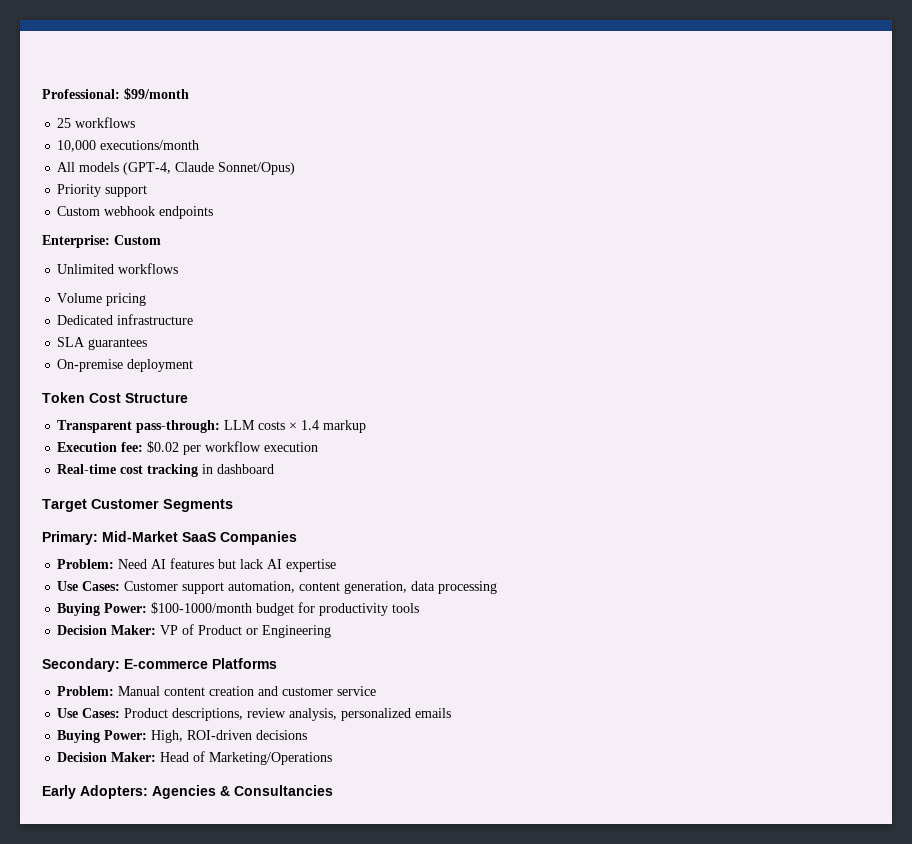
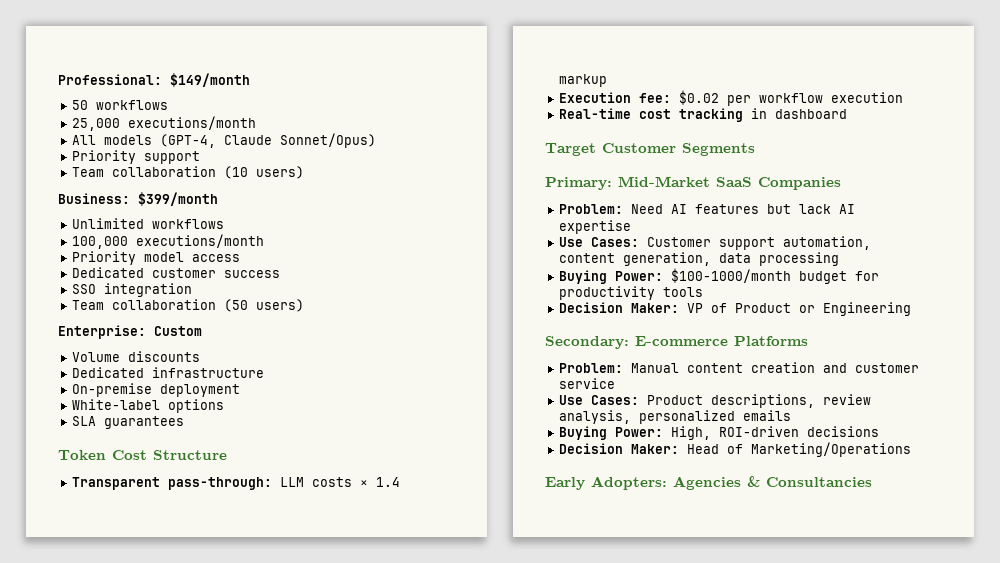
[124,88,189,100] [57,117,136,128] [57,140,97,152] $99/month // 25 workflows // 10,000 -> [170,73,250,87] [72,100,169,110] [72,118,121,131] $149/month // 50 workflows // 25,000
[57,206,214,219] Custom webhook endpoints -> [72,166,305,179] [58,192,218,206] [72,218,225,229] [72,234,265,249] [72,251,241,265] [72,267,281,278] [72,283,193,297] [72,299,305,312] Team collaboration (10 users) // Business: $399/month // Unlimited workflows // 100,000 executions/month // Priority model access // Dedicated customer success // SSO integration // Team collaboration (50 users)
[57,263,179,274] // Unlimited workflows -> (202, 331) none
[106,293,147,306] pricing -> [128,351,201,362] discounts
(194, 319) none -> [72,383,241,397] [72,399,225,413] // On-premise deployment // White-label options
[57,359,194,372] // On-premise deployment -> (185, 422) none

